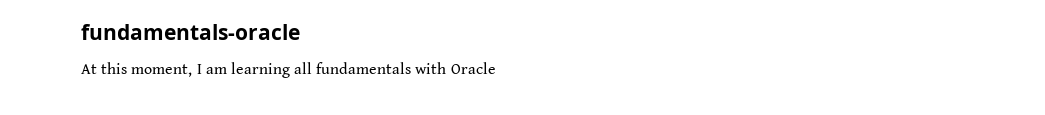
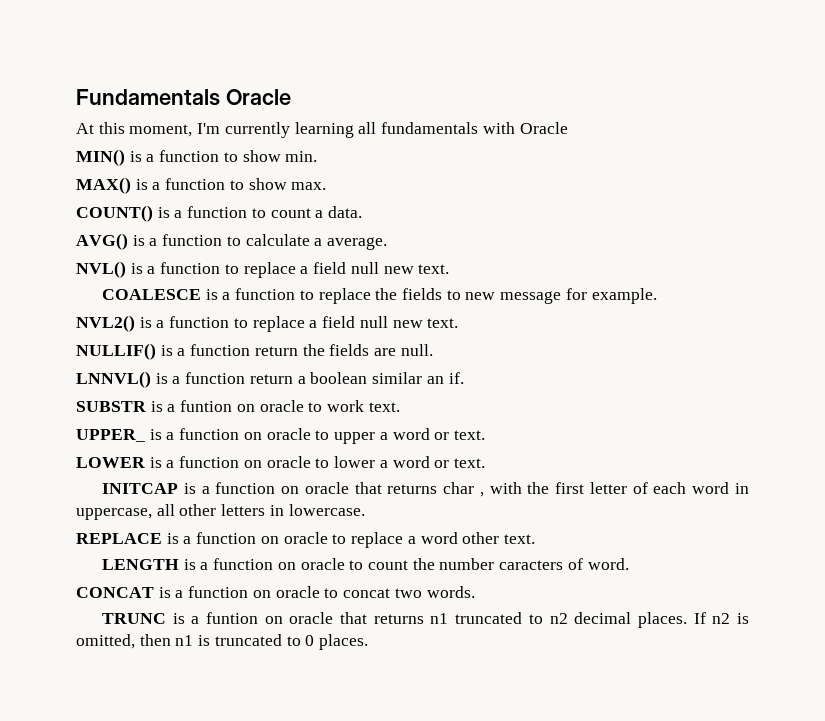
[81,24,300,40] fundamentals-oracle -> [76,89,291,106] Fundamentals Oracle
[196,64,227,74] I am -> [197,122,290,138] I'm currently
(496, 68) none -> [76,149,318,166] [76,177,327,194] [76,205,363,222] [76,233,388,250] [76,261,450,278] [101,288,657,304] [76,315,459,332] [76,343,433,360] [76,371,464,388] [76,400,400,412] [76,428,485,444] [76,456,485,468] [101,482,749,497] [76,504,365,520] [76,532,535,548] [101,558,629,570] [76,586,475,598] [101,612,749,628] [76,634,369,650] // MIN() is a function to show min. // MAX() is a function to show max. // COUNT() is a function to count a data. // AVG() is a function to calculate a average. // NVL() is a function to replace a field null new text. // COALESCE is a function to replace the fields to new message for example. // NVL2() is a function to replace a field null new text. // NULLIF() is a function return the fields are null. // LNNVL() is a function return a boolean similar an if. // SUBSTR is a funtion on oracle to work text. // UPPER_ is a function on oracle to upper a word or text. // LOWER is a function on oracle to lower a word or text. // INITCAP is a function on oracle that returns char , with the first letter of each word in uppercase, all other letters in lowercase. // REPLACE is a function on oracle to replace a word other text. // LENGTH is a function on oracle to count the number caracters of word. // CONCAT is a function on oracle to concat two words. // TRUNC is a funtion on oracle that returns n1 truncated to n2 decimal places. If n2 is omitted, then n1 is truncated to 0 places.

